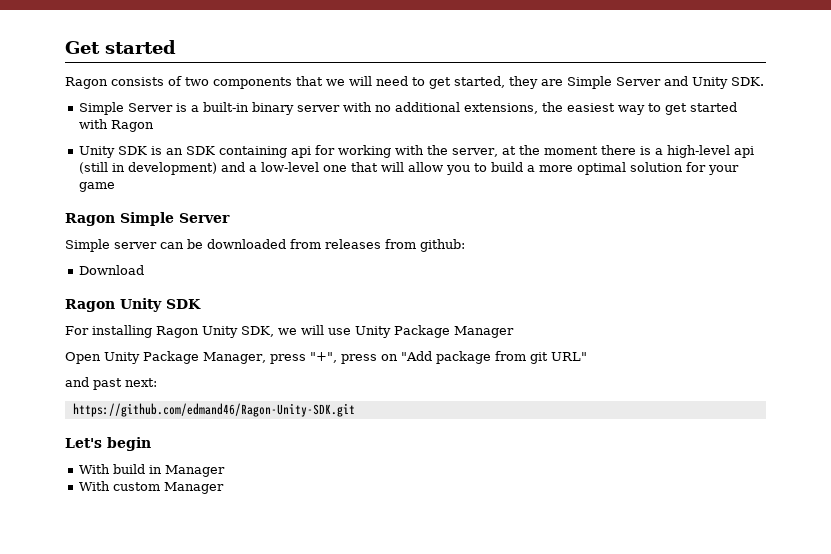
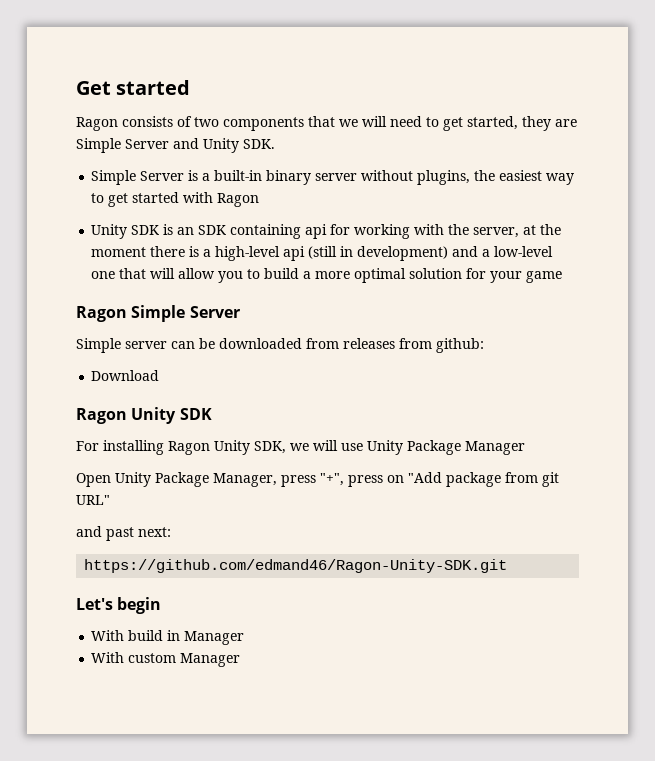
[342,102,538,114] with no additional extensions, -> [361,170,471,185] without plugins,

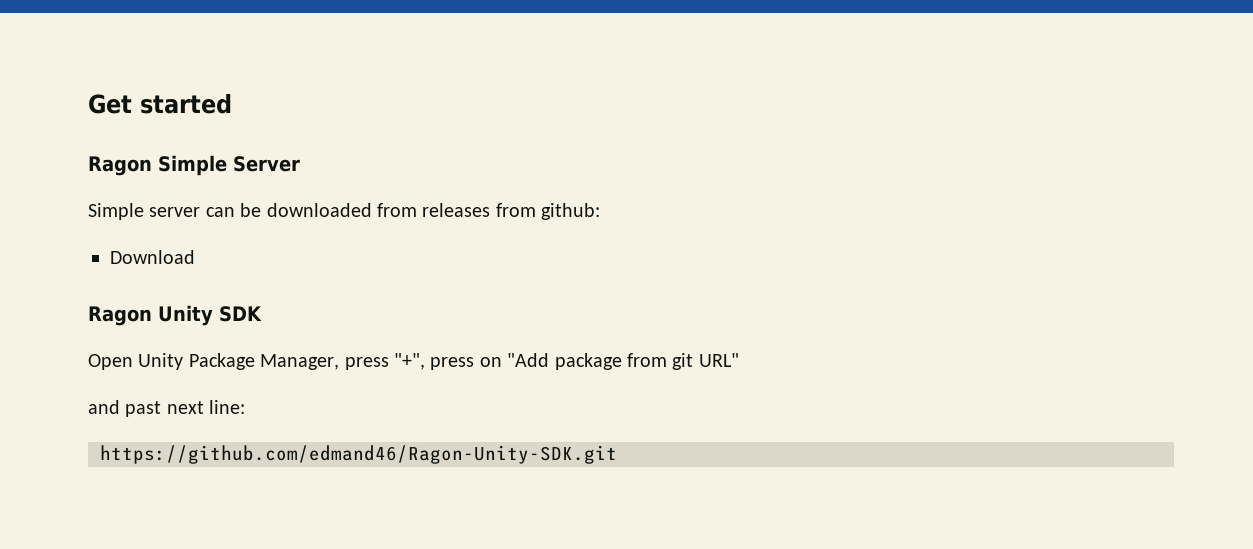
[76,116,577,131] [76,138,275,153] [91,170,575,185] [91,192,260,207] [91,224,562,239] [91,246,554,261] [91,268,563,283] // Ragon consists of two components that we will need to get started, they are Simple Server and Unity SDK. // Simple Server is a built-in binary server without plugins, the easiest way to get started with Ragon // Unity SDK is an SDK containing api for working with the server, at the moment there is a high-level api (still in development) and a low-level one that will allow you to build a more optimal solution for your game -> (232, 104) none
[76,440,525,455] // For installing Ragon Unity SDK, we will use Unity Package Manager -> (262, 314) none
[138,527,171,537] next: -> [166,400,246,414] next line:
[76,597,162,614] [91,630,245,645] [91,652,241,667] // Let's begin // With build in Manager // With custom Manager -> (617, 454) none

